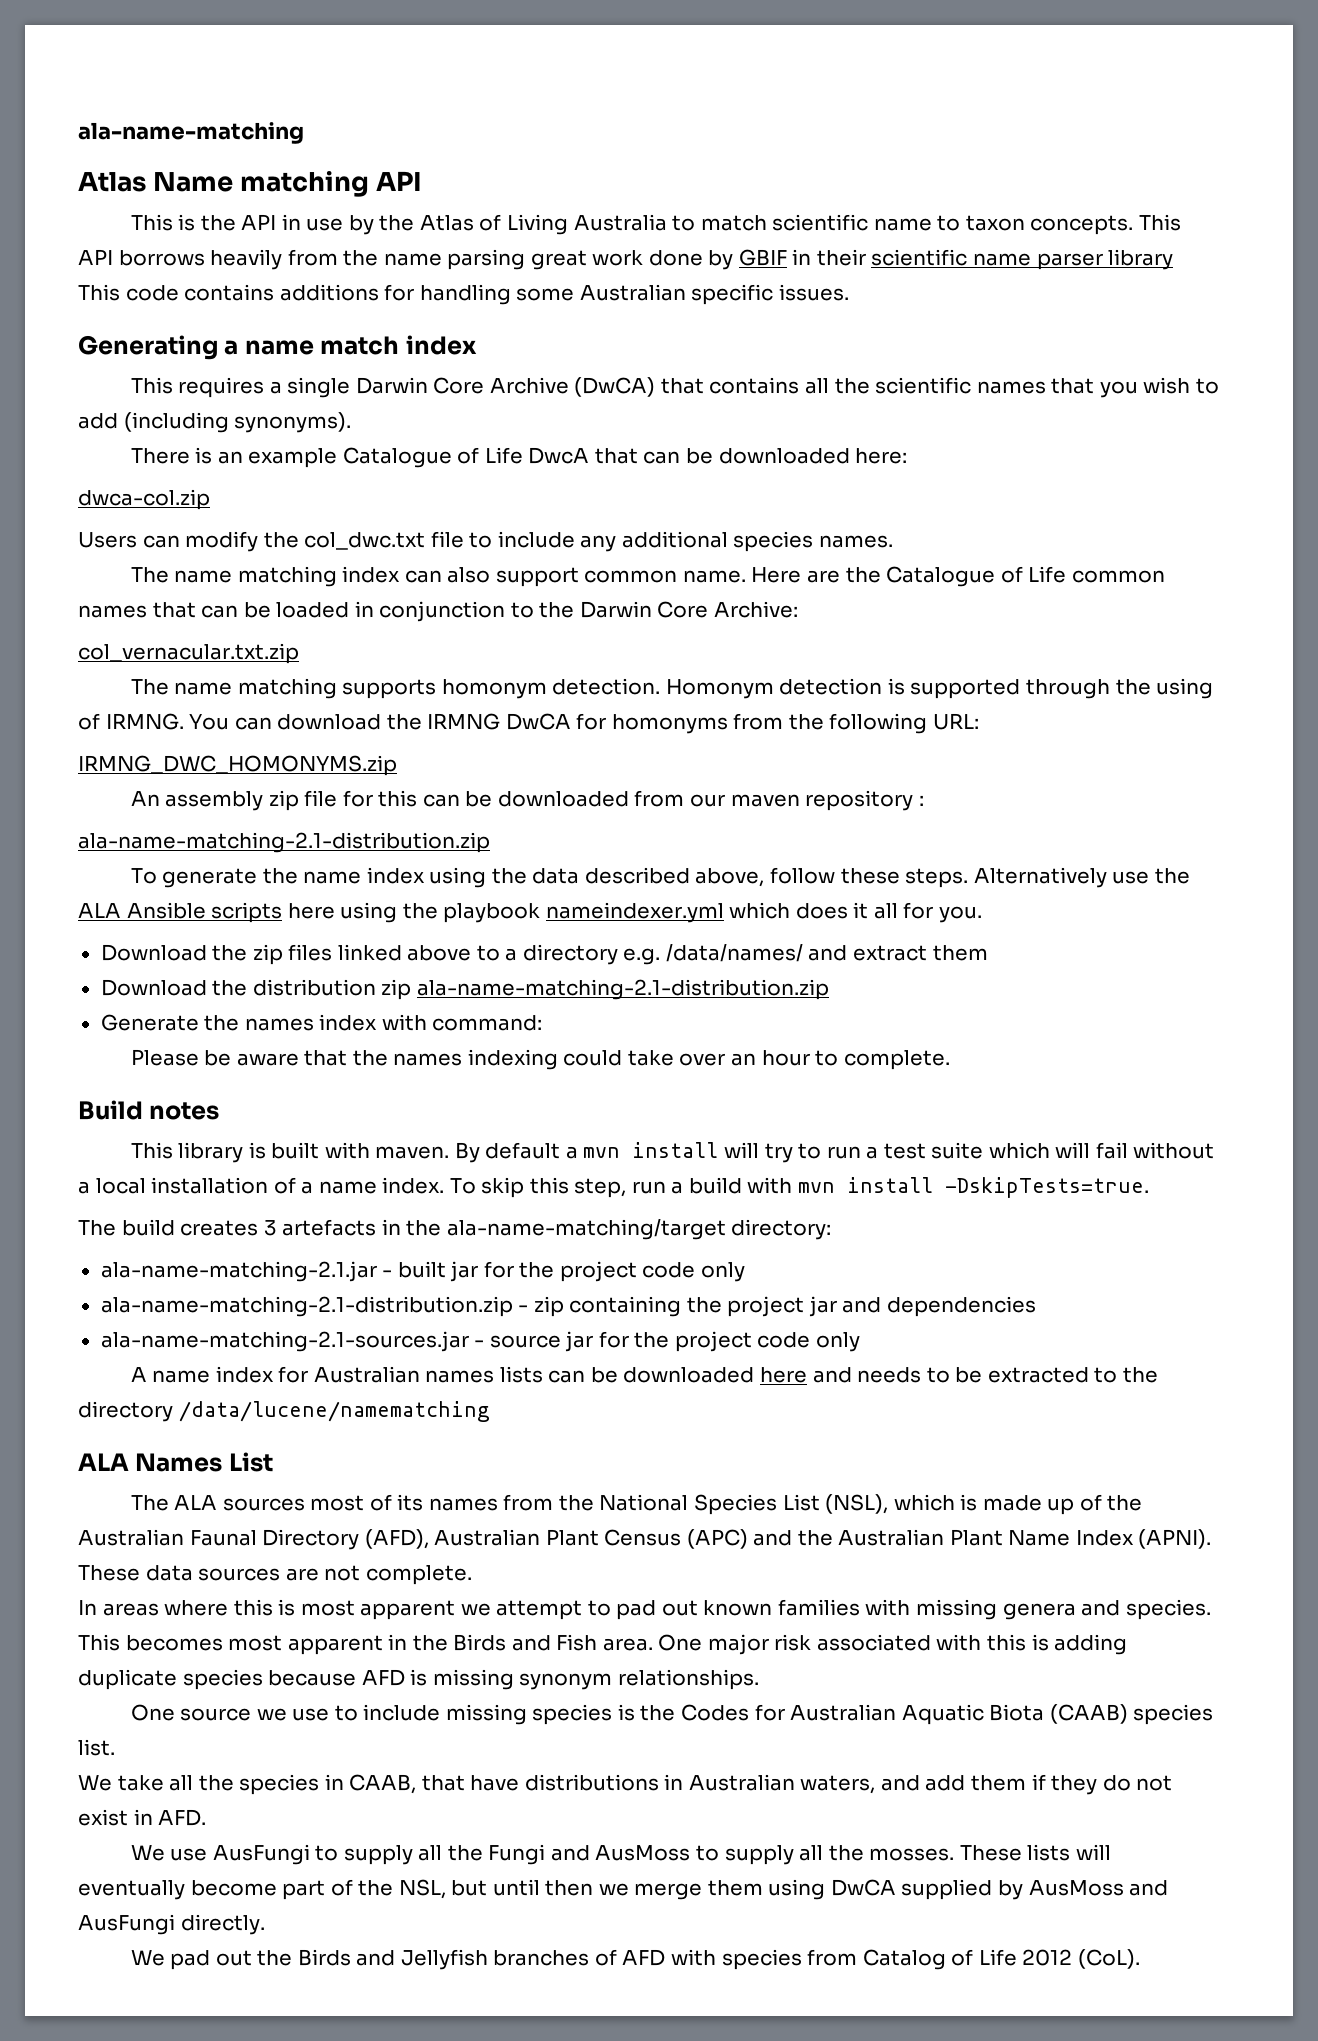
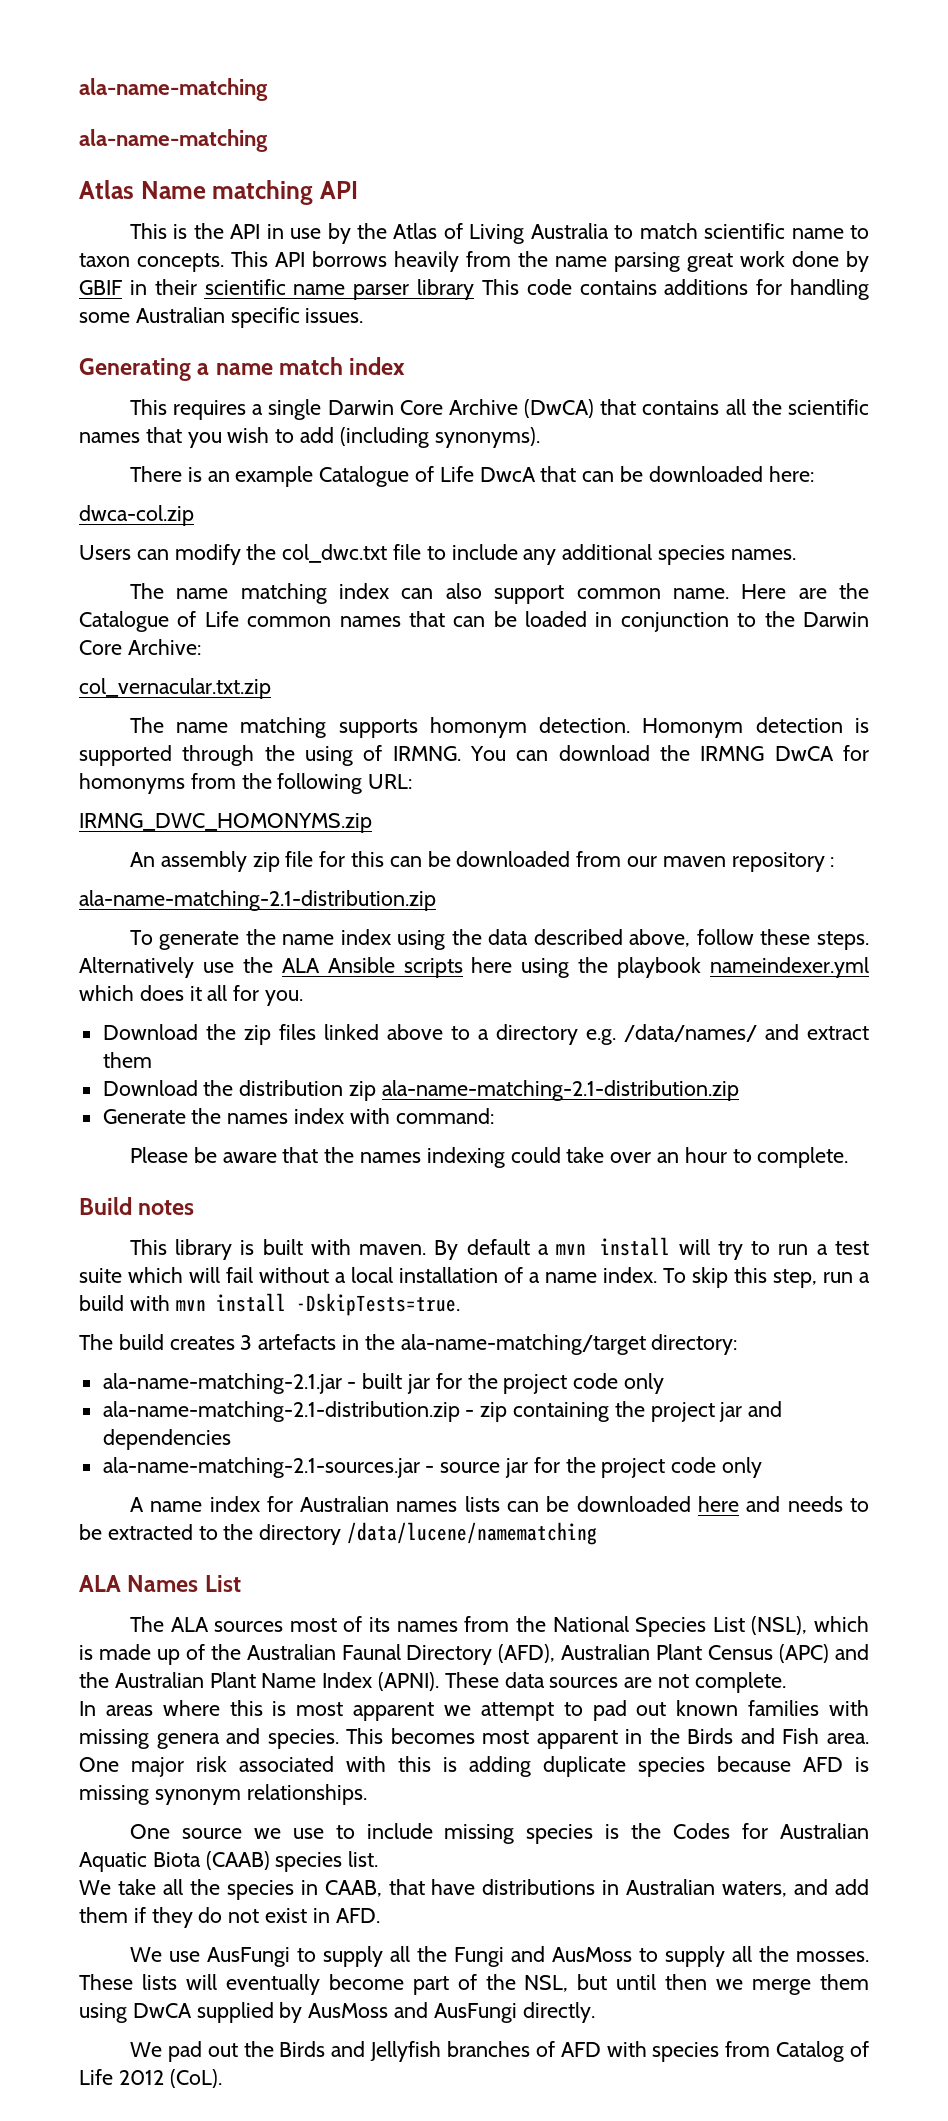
[78,122,304,144] ala-name-matching -> [79,78,268,101] [79,129,268,152] ala-name-matching // ala-name-matching

